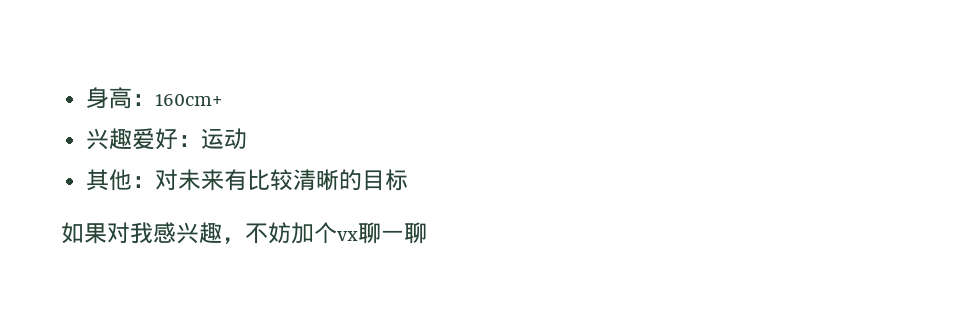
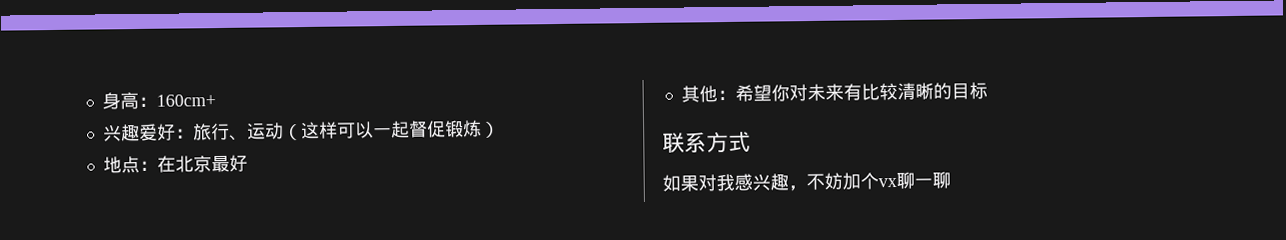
(202, 141) none -> [192,122,248,141] 旅行、
(248, 139) none -> [282,119,500,141] [102,154,248,174] （这样可以一起督促锻炼） // 地点：在北京最好
(156, 182) none -> [734,84,790,102] 希望你
(409, 180) none -> [662,131,751,153] // 联系方式

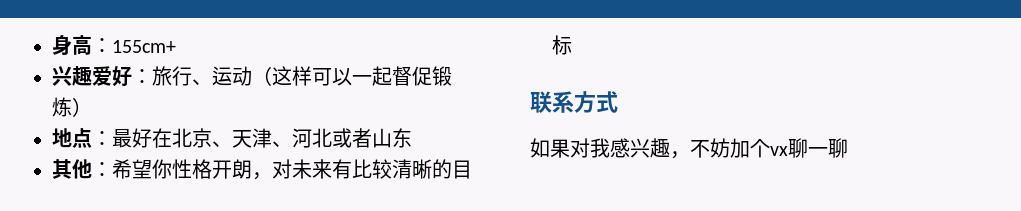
[155,94,216,107] 160cm+ -> [112,40,176,53] 155cm+
[156,154,248,173] 在北京最好 -> [112,128,412,148] 最好在北京、天津、河北或者山东
(790, 93) none -> [172,159,272,180] 性格开朗，

